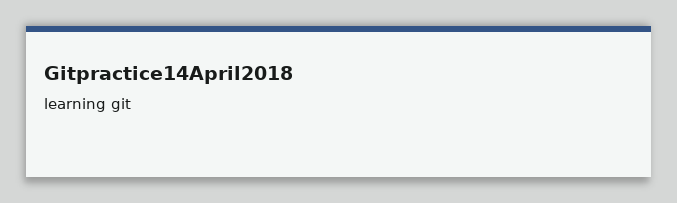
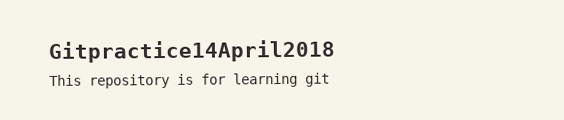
(293, 75) none -> [49,73,226,89] This repository is for

